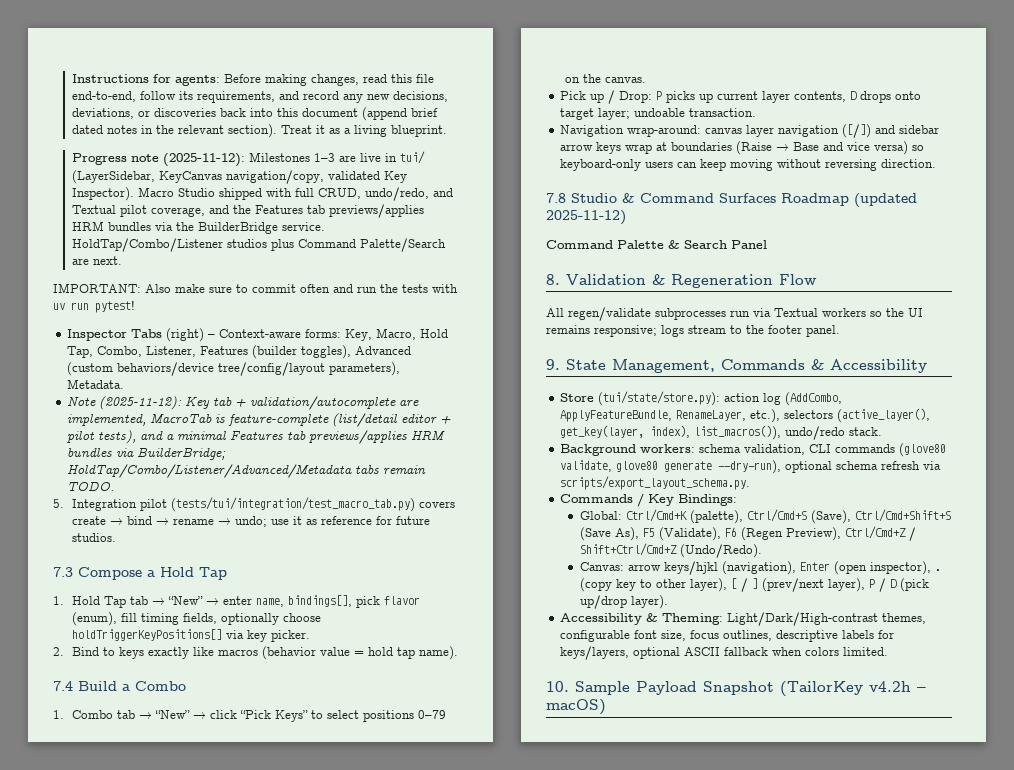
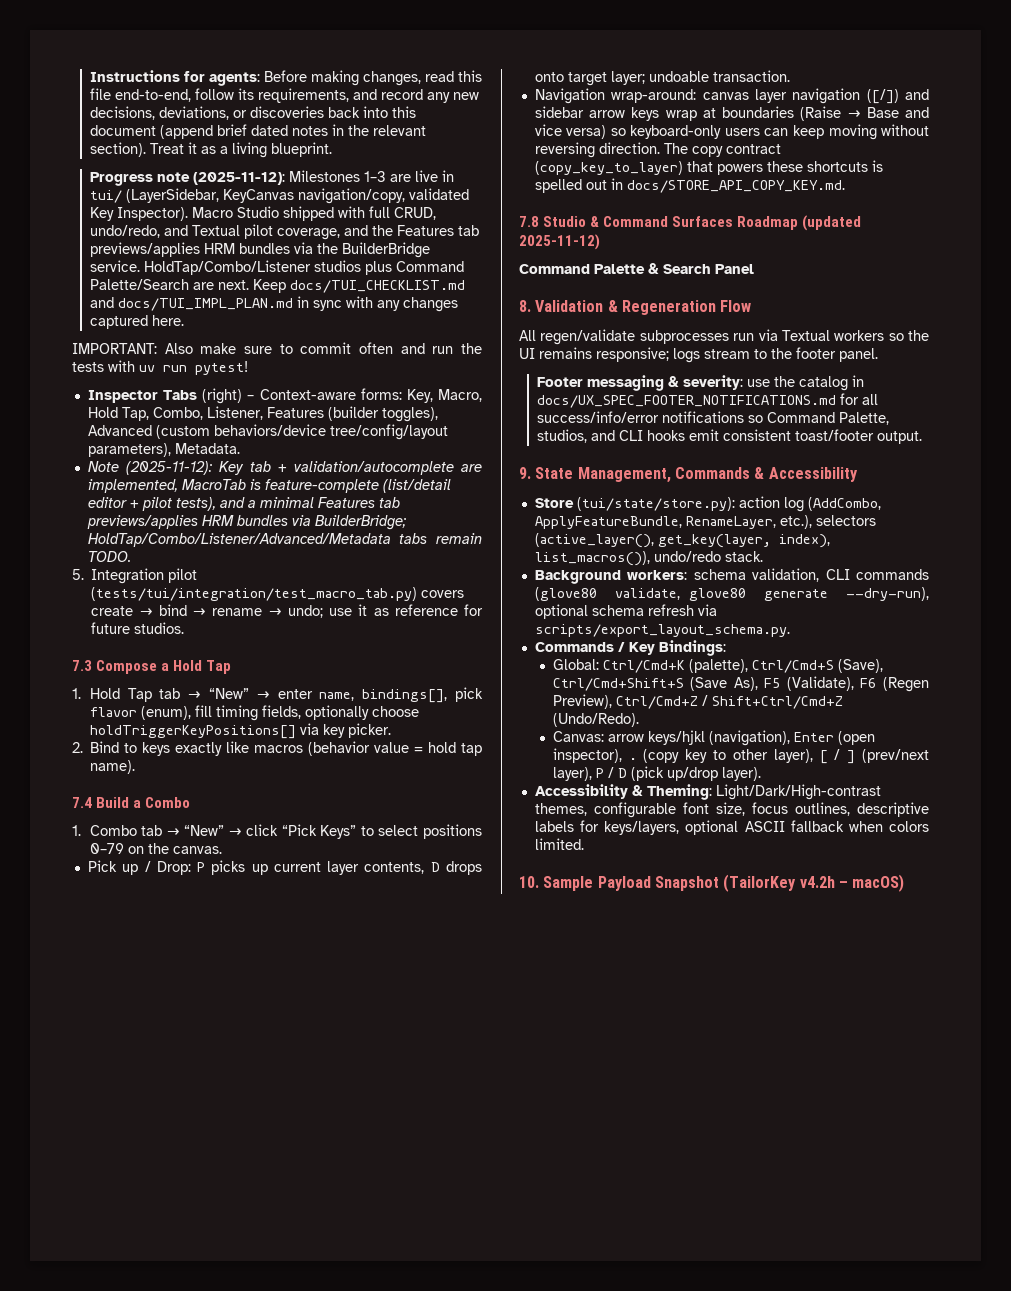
(123, 260) none -> [252,279,465,293] [89,296,458,312] [89,315,184,329] Keep docs/TUI_CHECKLIST.md and docs/TUI_IMPL_PLAN.md in sync with any changes captured here.
(937, 163) none -> [663,143,781,157] [534,160,883,175] [534,178,845,193] The copy contract (copy_key_to_layer) that powers these shortcuts is spelled out in docs/STORE_API_COPY_KEY.md.
(840, 331) none -> [536,375,864,391] [536,393,878,408] [536,411,889,425] [536,429,922,444] // Footer messaging & severity: use the catalog in docs/UX_SPEC_FOOTER_NOTIFICATIONS.md for all success/info/error notifications so Command Palette, studios, and CLI hooks emit consistent toast/footer output.

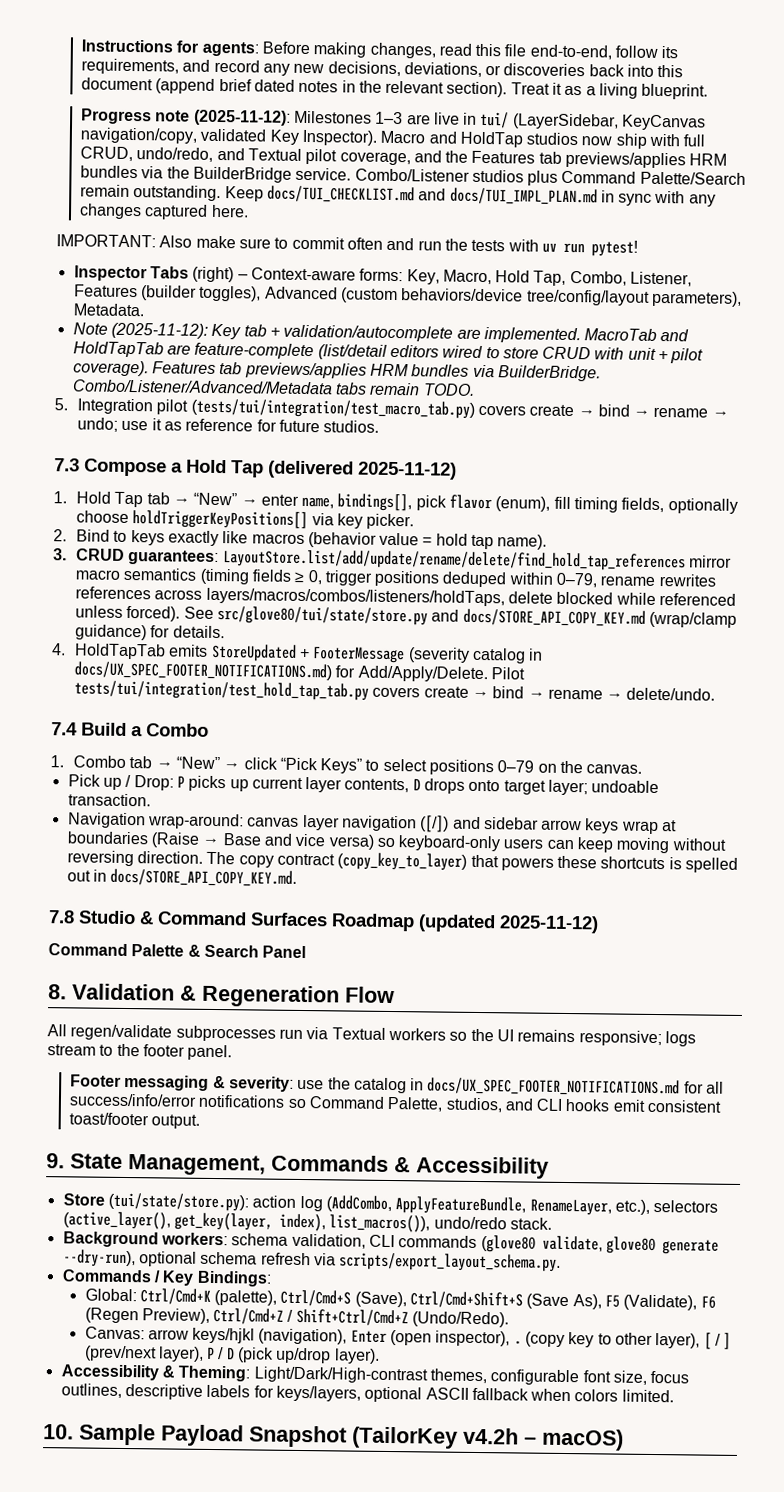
[236,206,334,221] Studio shipped -> [428,131,647,149] and HoldTap studios now ship
[143,260,311,275] HoldTap/Combo/Listener -> [354,168,470,182] Combo/Listener
[192,280,249,290] are next. -> [79,184,222,202] remain outstanding.
[87,479,451,493] [87,497,400,511] [86,515,407,530] [87,533,391,547] implemented, MacroTab is feature-complete (list/detail editor + pilot tests), and a minimal Features tab previews/applies HRM bundles via BuilderBridge; HoldTap/Combo/Listener/Advanced/Metadata -> [483,327,690,344] [72,341,704,364] [72,360,601,382] [72,379,333,395] implemented. MacroTab and HoldTapTab are feature-complete (list/detail editors wired to store CRUD with unit + pilot coverage). Features tab previews/applies HRM bundles via BuilderBridge. Combo/Listener/Advanced/Metadata
(232, 667) none -> [268,460,457,480] (delivered 2025-11-12)
(136, 767) none -> [53,548,732,572] [74,567,716,588] [74,586,736,607] [74,605,737,628] [74,624,225,641] [52,643,544,664] [73,661,525,683] [73,680,716,701] // 3. CRUD guarantees: LayoutStore.list/add/update/rename/delete/find_hold_tap_references mirror macro semantics (timing fields ≥ 0, trigger positions deduped within 0–79, rename rewrites references across layers/macros/combos/listeners/holdTaps, delete blocked while referenced unless forced). See src/glove80/tui/state/store.py and docs/STORE_API_COPY_KEY.md (wrap/clamp guidance) for details. // 4. HoldTapTab emits StoreUpdated + FooterMessage (severity catalog in docs/UX_SPEC_FOOTER_NOTIFICATIONS.md) for Add/Apply/Delete. Pilot tests/tui/integration/test_hold_tap_tab.py covers create → bind → rename → delete/undo.

